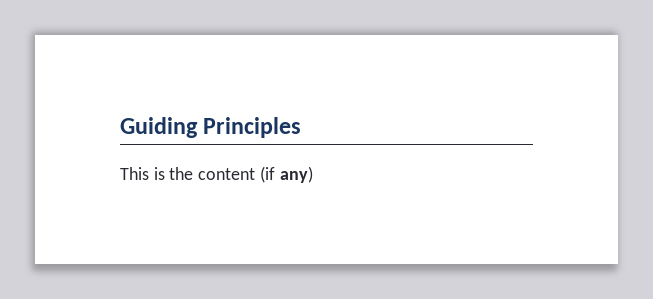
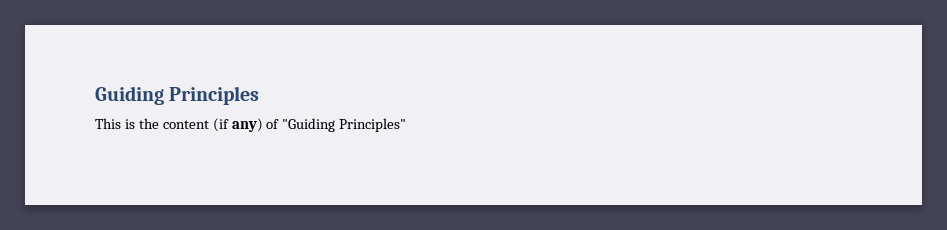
(313, 174) none -> [266,118,407,132] of "Guiding Principles"

